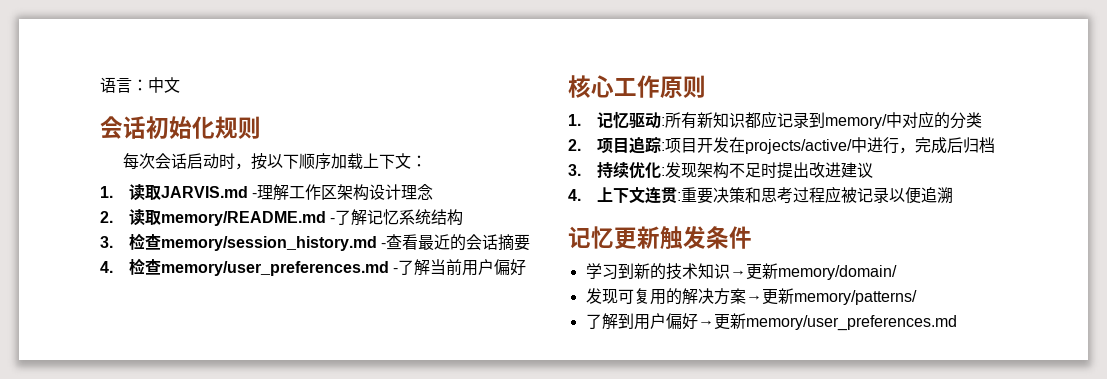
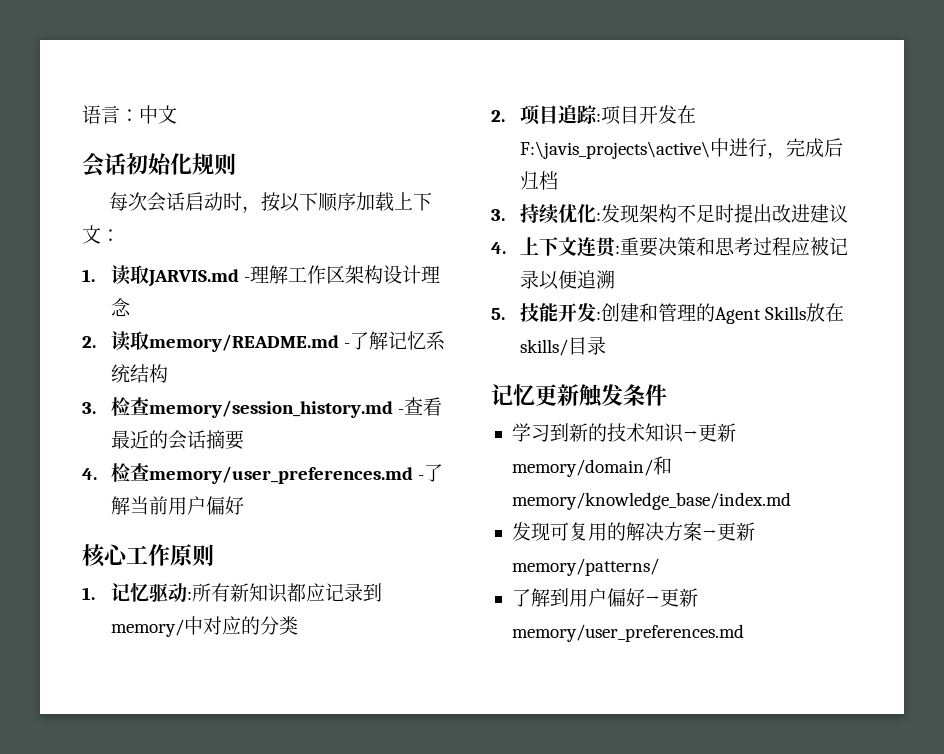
[744,139,852,154] projects/active/ -> [520,141,711,159] F:\javis_projects\active\
(953, 195) none -> [491,303,845,324] [520,336,607,356] // 5.技能开发:创建和管理的Agent Skills放在skills/目录
(897, 272) none -> [652,456,672,475] [511,492,791,510] 和memory/knowledge_base/index.md

